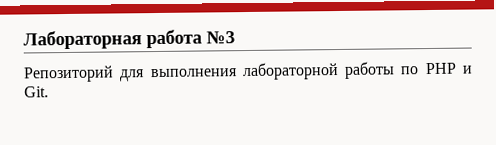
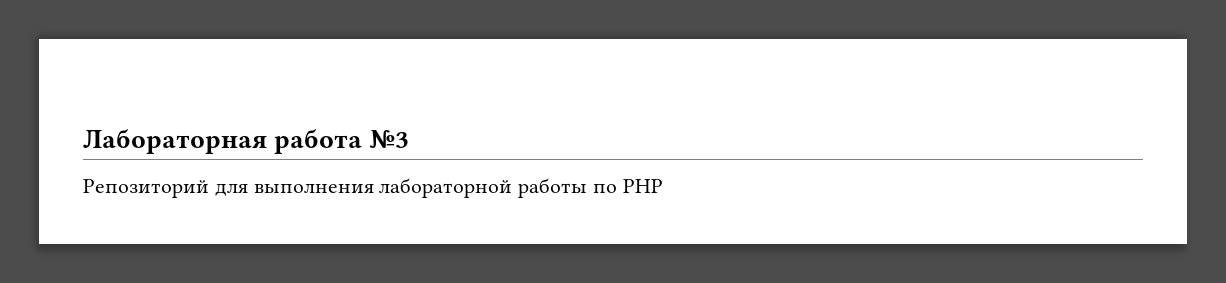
[461,65,473,74] [24,86,49,98] и Git. -> (663, 186) none

